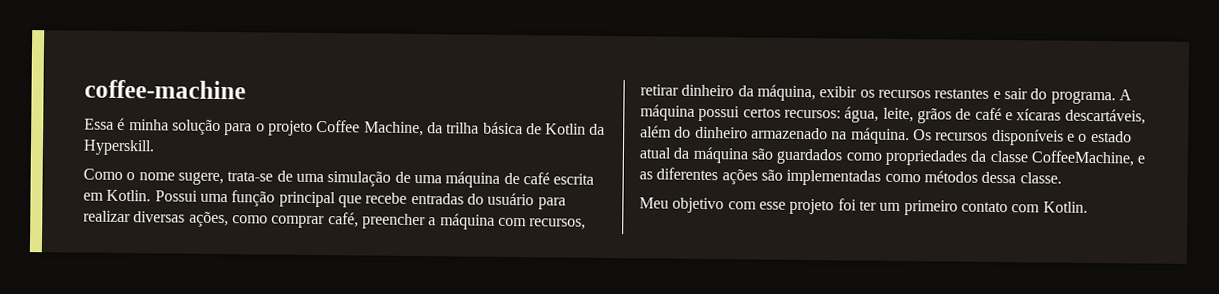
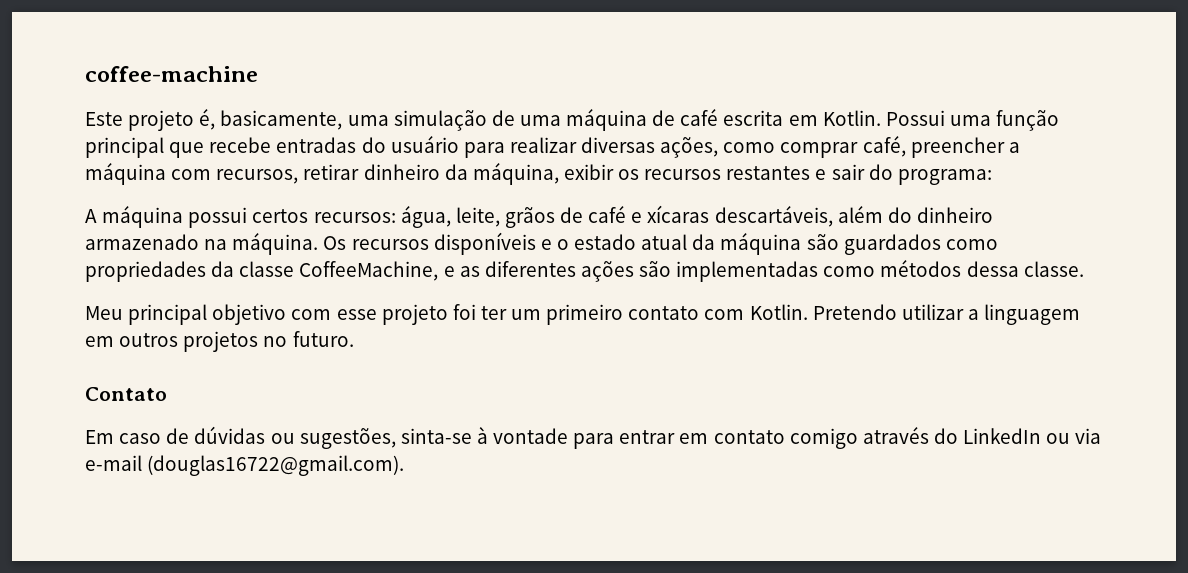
[84,117,606,137] [83,139,155,156] [83,168,293,186] Essa é minha solução para o projeto Coffee Machine, da trilha básica de Kotlin da Hyperskill. // Como o nome sugere, trata-se de -> [85,109,343,131] Este projeto é, basicamente,
[1050,90,1116,105] programa. -> [897,169,992,185] programa: //
(669, 203) none -> [128,304,208,325] principal
(1088, 207) none -> [812,304,1081,325] [85,331,354,352] [85,387,167,401] [85,426,1102,449] [85,455,405,476] Pretendo utilizar a linguagem em outros projetos no futuro. // Contato // Em caso de dúvidas ou sugestões, sinta-se à vontade para entrar em contato comigo através do LinkedIn ou via e-mail (douglas16722@gmail.com).

